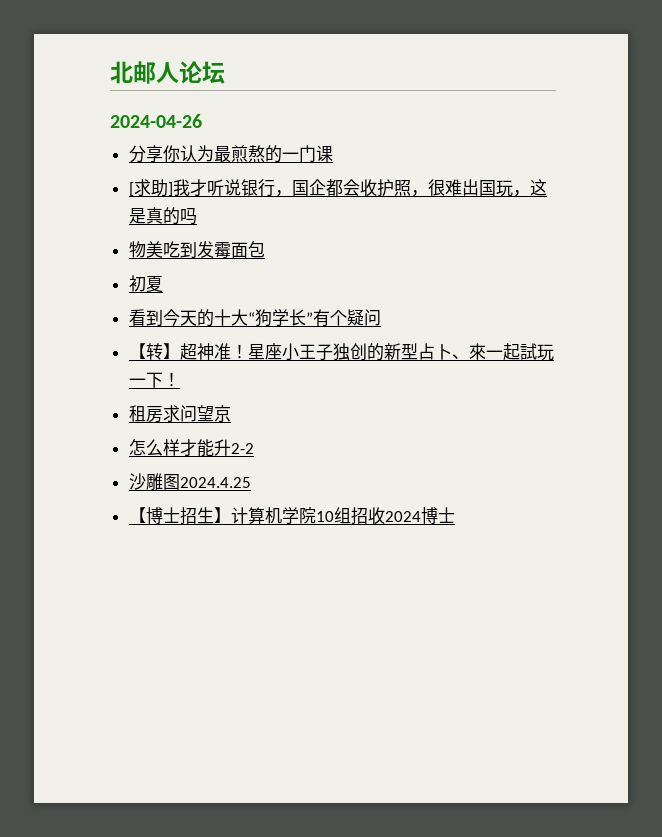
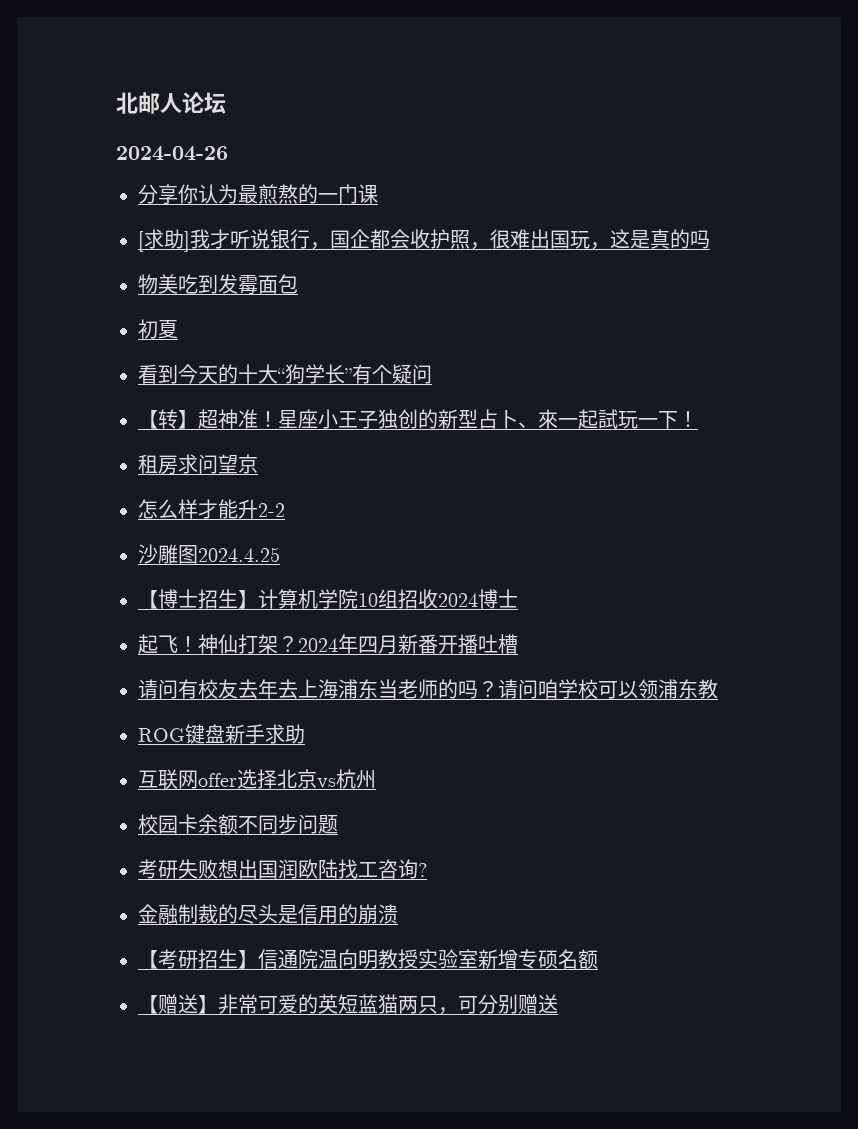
(455, 515) none -> [138,634,518,654] [138,679,718,699] [138,724,305,744] [138,769,376,790] [138,814,338,834] [138,859,427,879] [138,904,398,924] [138,949,598,969] [138,994,558,1015] // 起飞！神仙打架？2024年四月新番开播吐槽 // 请问有校友去年去上海浦东当老师的吗？请问咱学校可以领浦东教 // ROG键盘新手求助 // 互联网offer选择北京vs杭州 // 校园卡余额不同步问题 // 考研失败想出国润欧陆找工咨询? // 金融制裁的尽头是信用的崩溃 // 【考研招生】信通院温向明教授实验室新增专硕名额 // 【赠送】非常可爱的英短蓝猫两只，可分别赠送

